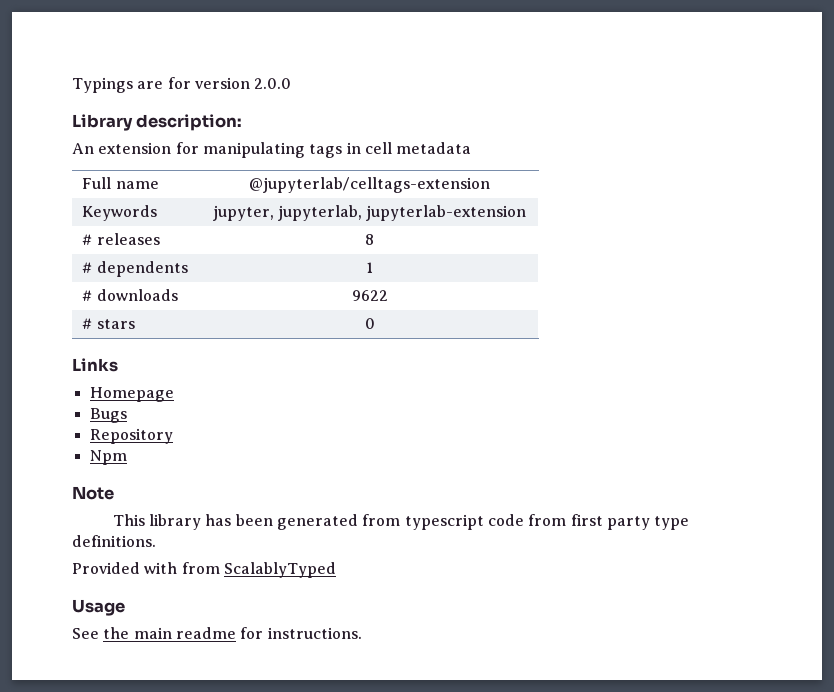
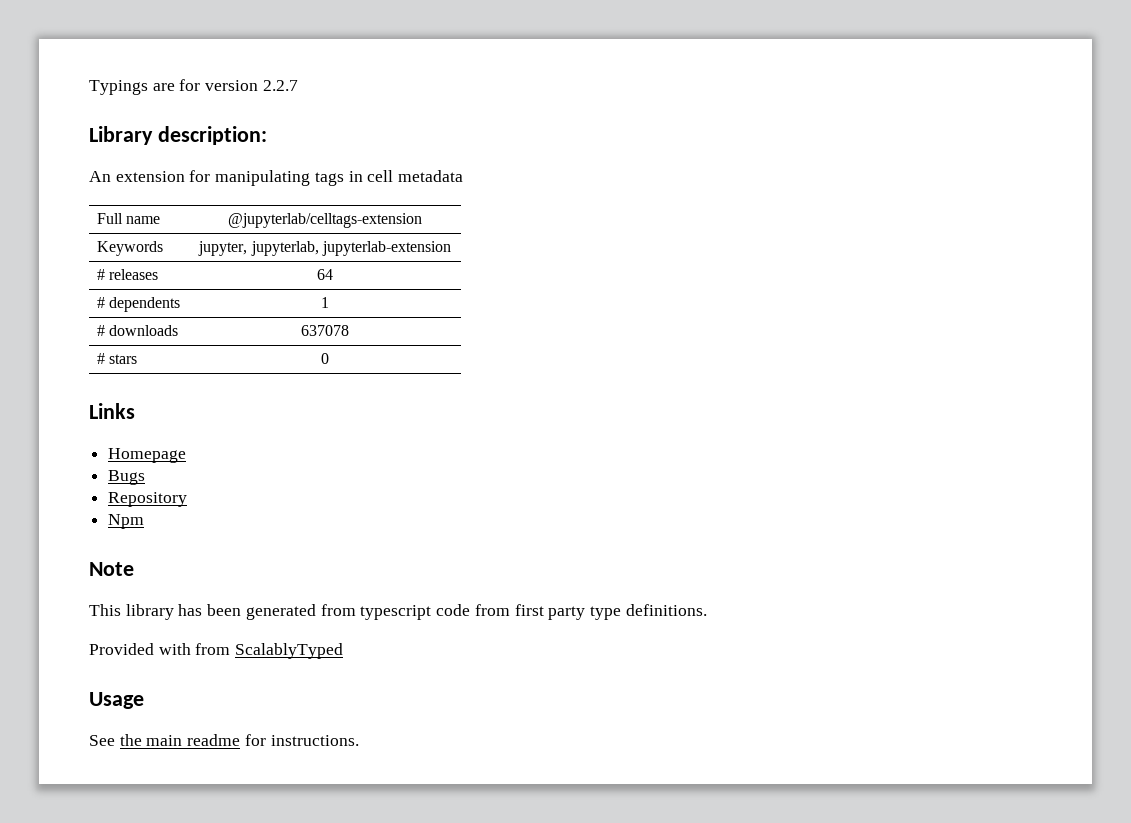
[254,78,292,89] 2.0.0 -> [262,80,298,91] 2.2.7
[365,234,374,245] 8 -> [317,269,333,280] 64
[351,290,388,301] 9622 -> [301,325,349,336] 637078

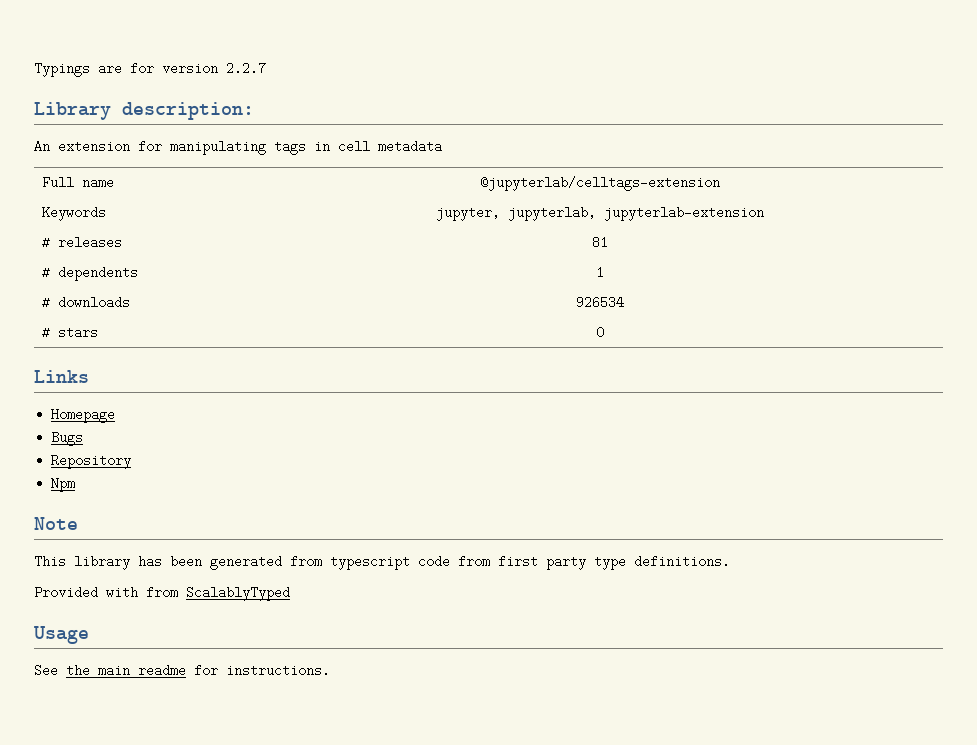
[317,269,333,280] 64 -> [591,236,608,249] 81
[301,325,349,336] 637078 -> [575,296,624,309] 926534

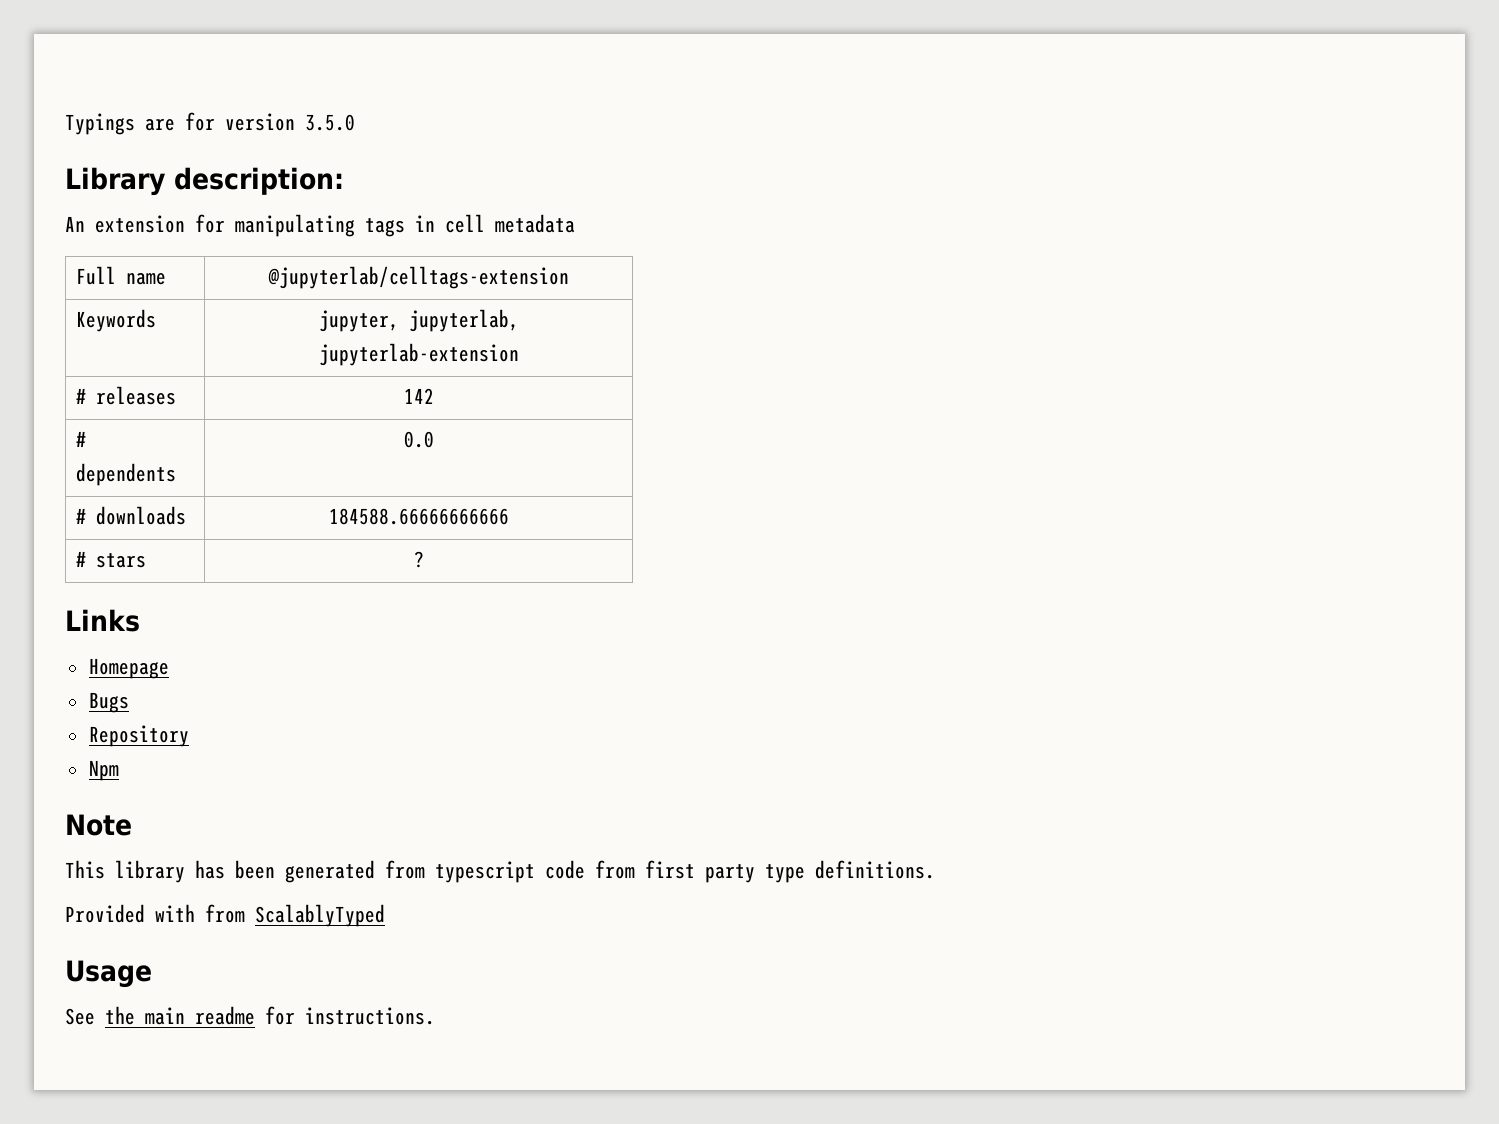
[226,62,266,75] 2.2.7 -> [305,114,355,131] 3.5.0
[591,236,608,249] 81 -> [403,388,434,404] 142
[595,266,604,279] 1 -> [403,431,434,448] 0.0
[575,296,624,309] 926534 -> [328,508,509,525] 184588.66666666666
[595,326,604,339] 0 -> [413,551,424,568] ?

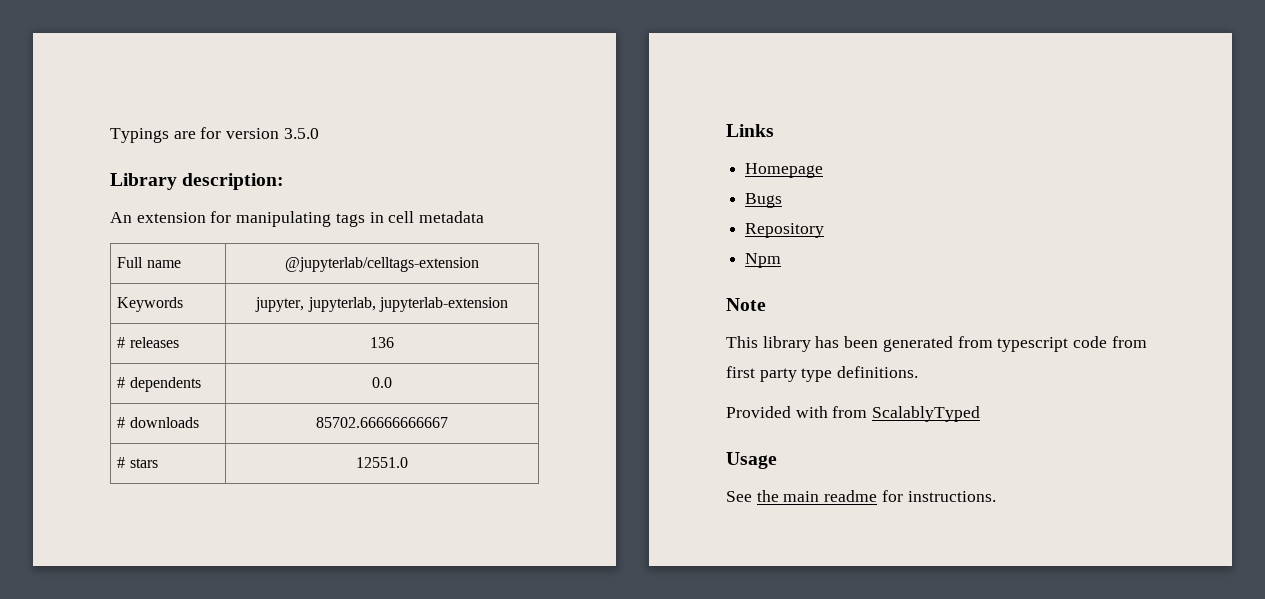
[403,388,434,404] 142 -> [370,337,394,348] 136
[328,508,509,525] 184588.66666666666 -> [316,417,448,428] 85702.66666666667
[413,551,424,568] ? -> [356,457,408,468] 12551.0

